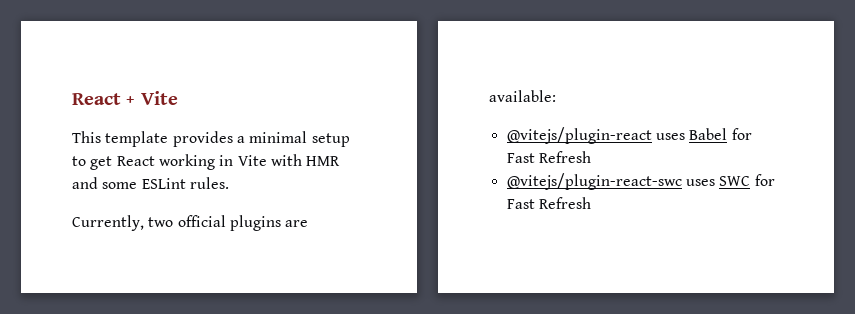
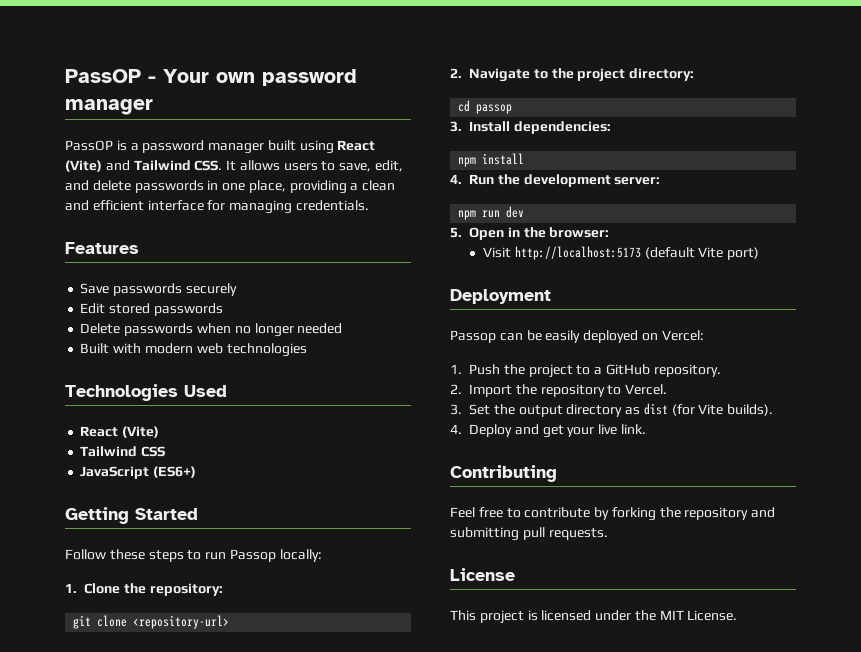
[72,91,178,105] [72,131,350,147] [72,154,341,170] [72,177,229,189] [72,215,309,231] [489,90,556,102] [506,127,752,144] [506,151,591,163] [506,173,775,190] [506,197,591,209] React + Vite // This template provides a minimal setup to get React working in Vite with HMR and some ESLint rules. // Currently, two official plugins are available: // @vitejs/plugin-react uses Babel for Fast Refresh // @vitejs/plugin-react-swc uses SWC for Fast Refresh -> [65,69,357,86] [65,99,153,115] [65,140,376,154] [65,160,404,172] [65,180,396,194] [65,200,369,214] [65,242,139,254] [80,283,237,296] [80,303,223,316] [80,323,343,337] [80,343,307,357] [65,384,227,401] [80,426,160,438] [80,446,166,457] [80,466,197,479] [65,507,198,524] [65,549,322,562] [65,583,223,596] [73,615,230,629] [450,68,695,82] [458,100,513,114] [450,121,611,134] [458,153,525,167] [450,174,661,187] [458,206,525,220] [450,227,610,240] [482,246,760,260] [450,289,551,304] [450,330,704,343] [450,364,721,378] [450,384,668,397] [450,403,774,417] [450,424,646,438] [450,465,557,482] [450,507,776,521] [450,527,608,541] [450,568,515,581] [450,610,738,624] PassOP - Your own password manager // PassOP is a password manager built using React (Vite) and Tailwind CSS. It allows users to save, edit, and delete passwords in one place, providing a clean and efficient interface for managing credentials. // Features // Save passwords securely // Edit stored passwords // Delete passwords when no longer needed // Built with modern web technologies // Technologies Used // React (Vite) // Tailwind CSS // JavaScript (ES6+) // Getting Started // Follow these steps to run Passop locally: // 1. Clone the repository: // git clone <repository-url> // 2. Navigate to the project directory: // cd passop // 3. Install dependencies: // npm install // 4. Run the development server: // npm run dev // 5. Open in the browser: // Visit http://localhost:5173 (default Vite port) // Deployment // Passop can be easily deployed on Vercel: // 1. Push the project to a GitHub repository. // 2. Import the repository to Vercel. // 3. Set the output directory as dist (for Vite builds). // 4. Deploy and get your live link. // Contributing // Feel free to contribute by forking the repository and submitting pull requests. // License // This project is licensed under the MIT License.

